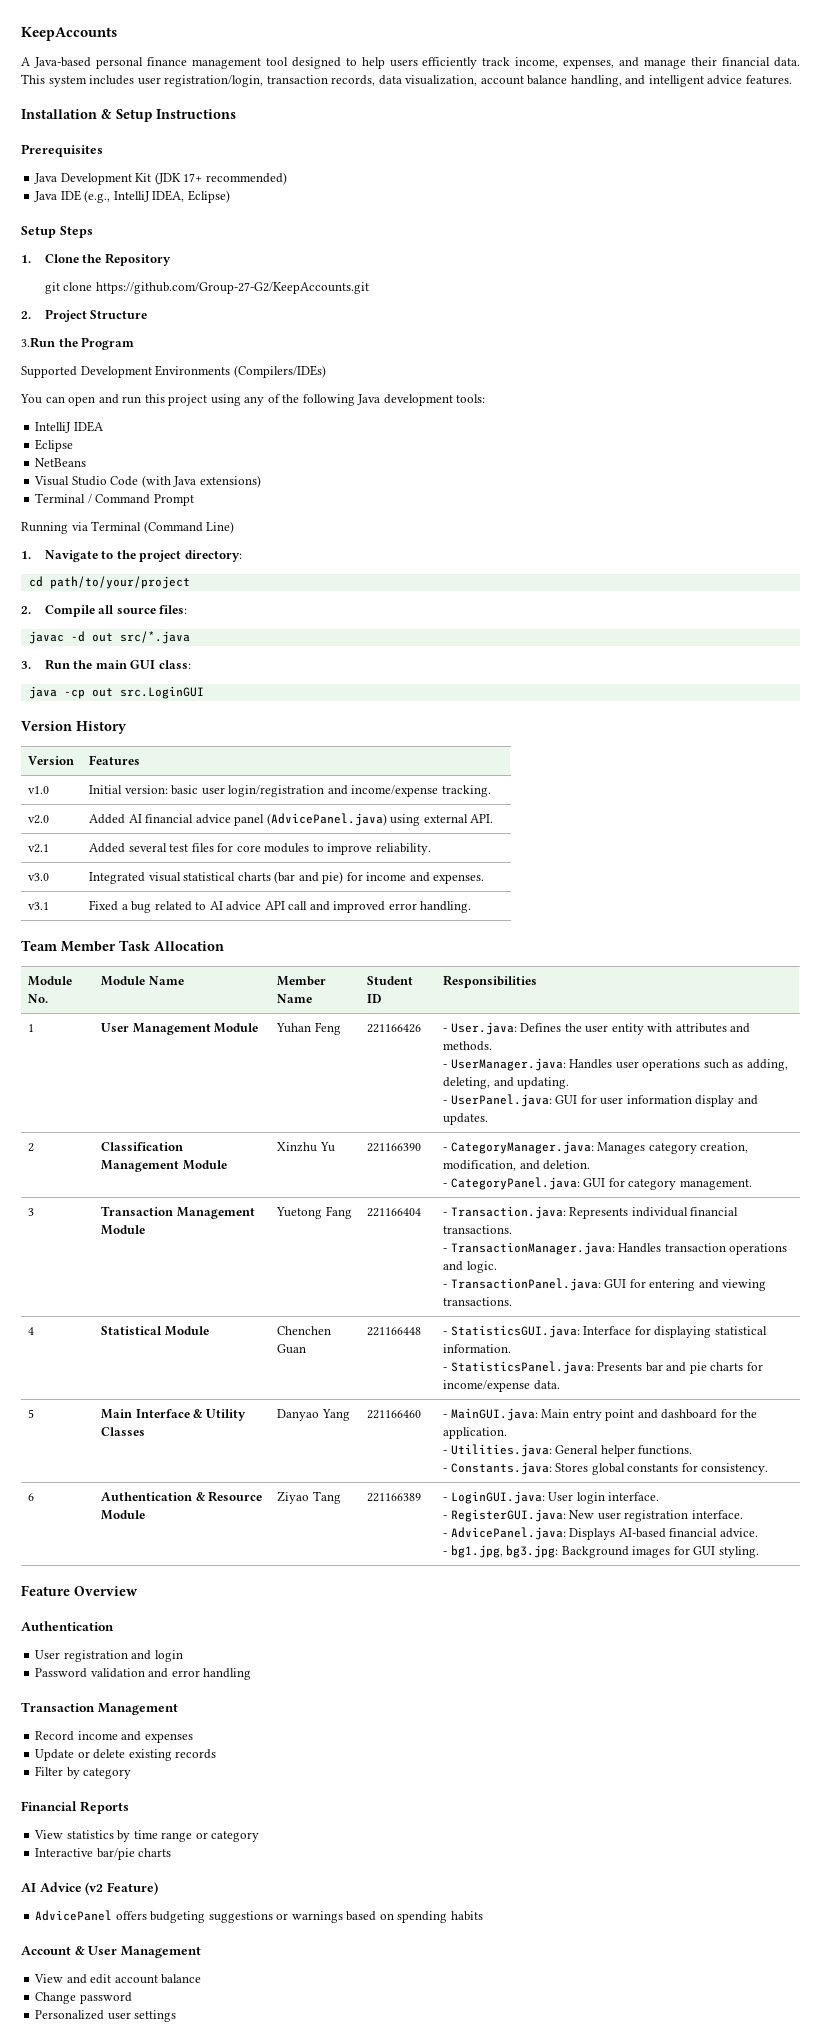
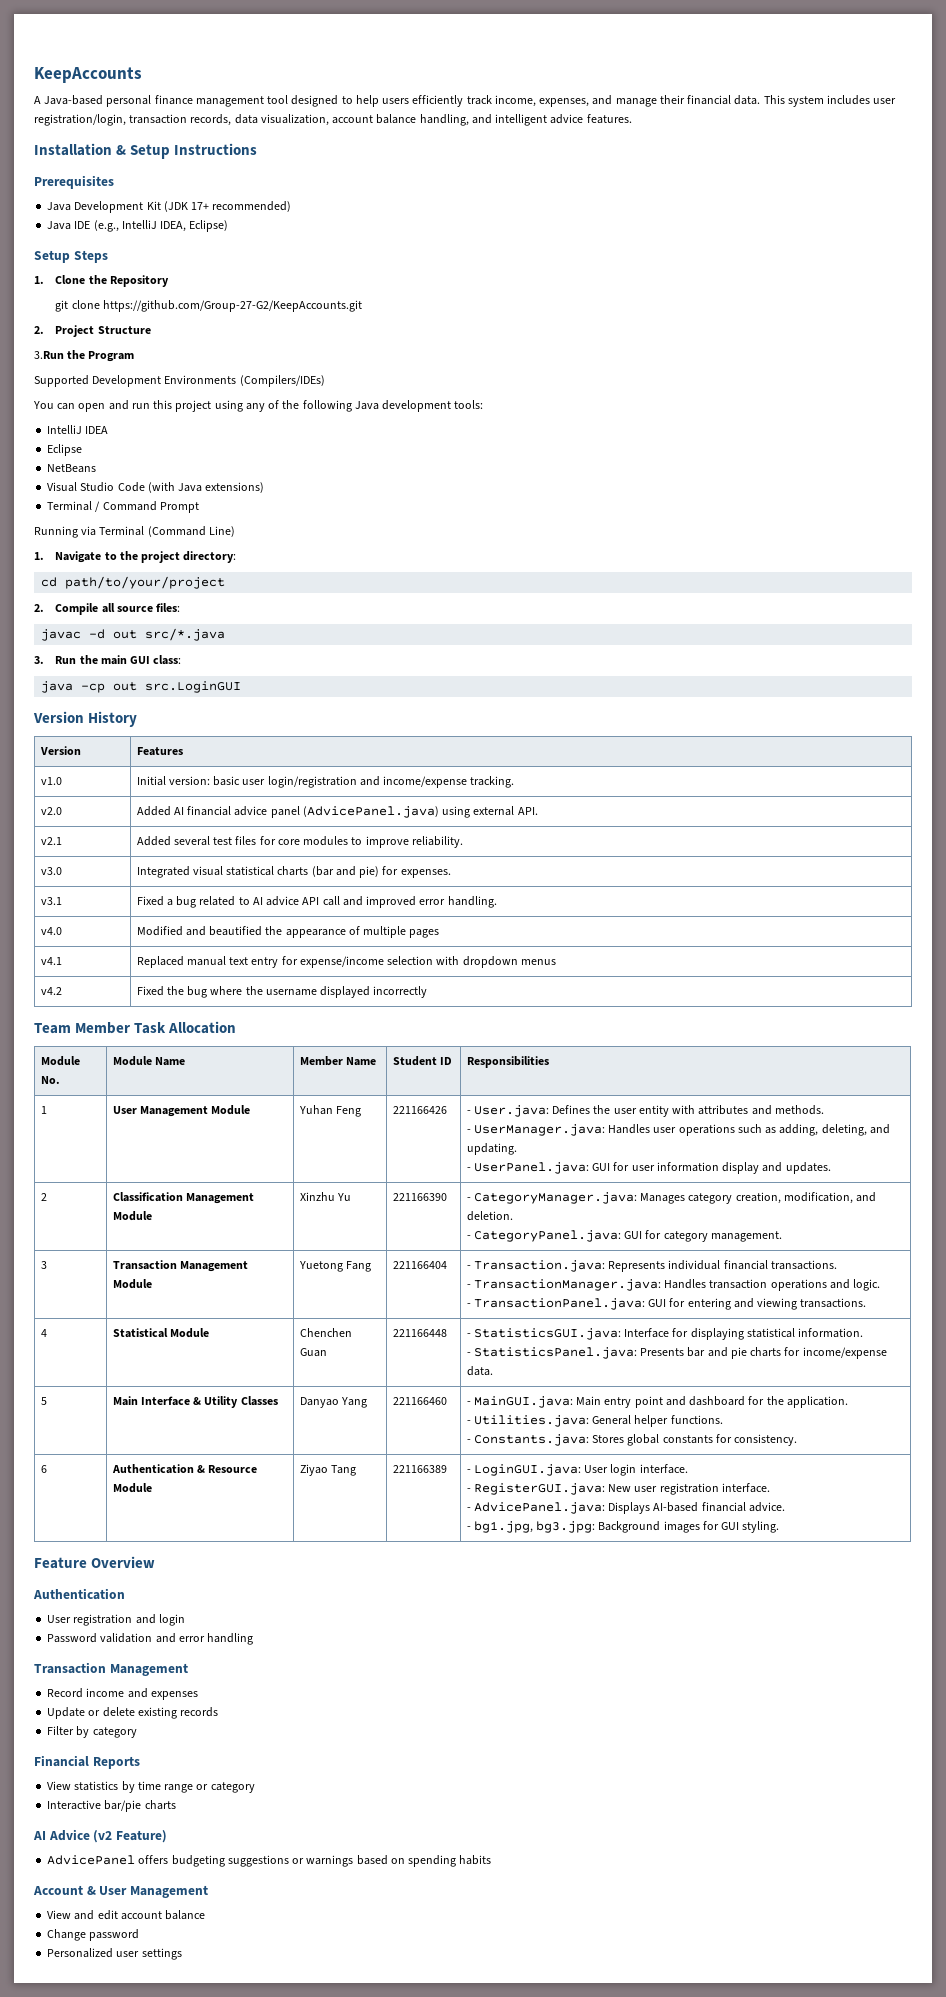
[366,872,430,882] income and -> (399, 870) none
(472, 907) none -> [40,927,62,935] [136,926,440,938] [40,957,62,965] [136,956,556,968] [40,987,62,995] [136,986,428,998] // v4.0 | Modified and beautified the appearance of multiple pages // v4.1 | Replaced manual text entry for expense/income selection with dropdown menus // v4.2 | Fixed the bug where the username displayed incorrectly

